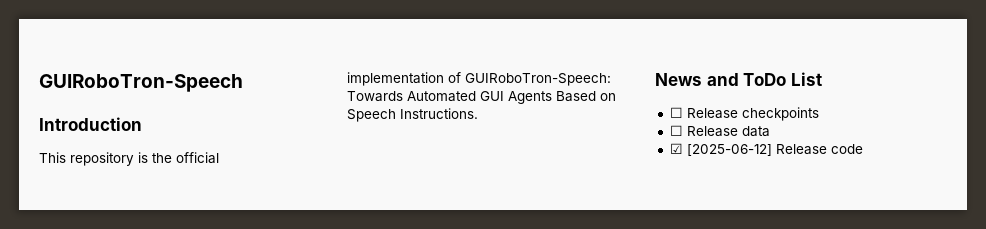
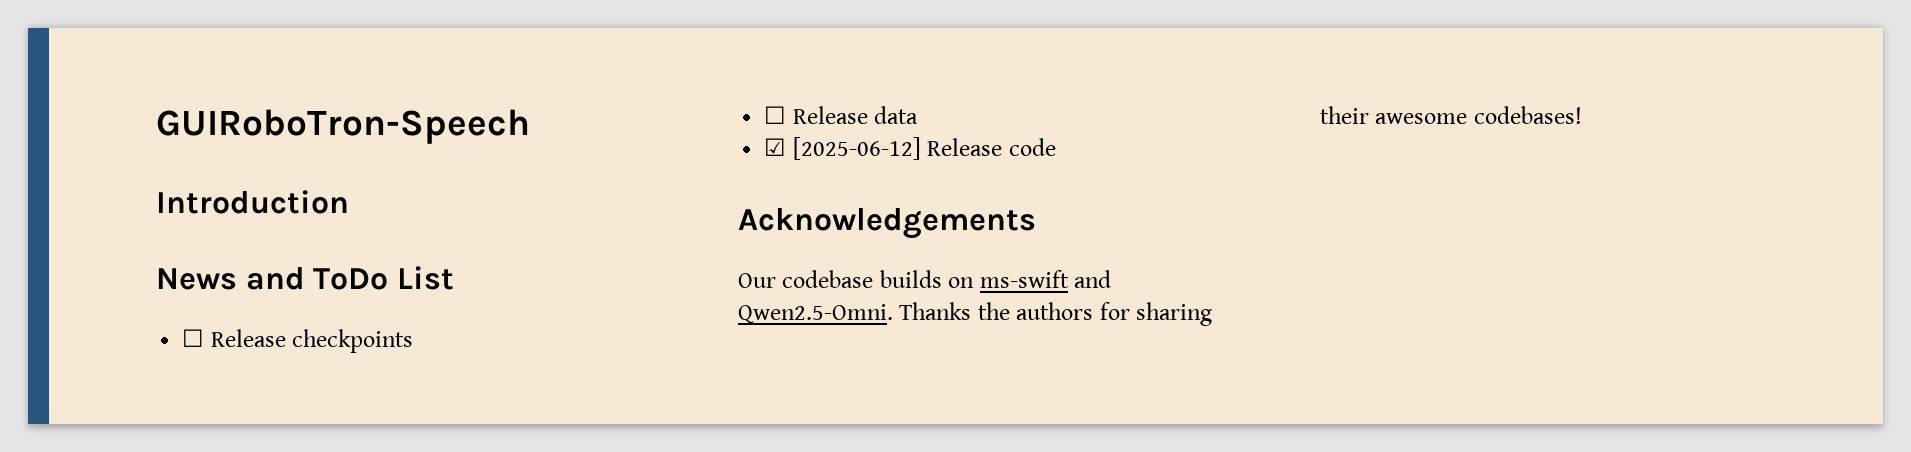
[39,152,219,166] [347,72,611,86] [347,91,616,104] [347,108,478,122] // This repository is the official implementation of GUIRoboTron-Speech: Towards Automated GUI Agents Based on Speech Instructions. -> (349, 202) none
(863, 149) none -> [738,208,1036,239] [738,270,1112,288] [738,302,1213,326] [1320,106,1582,124] // Acknowledgements // Our codebase builds on ms-swift and Qwen2.5-Omni. Thanks the authors for sharing their awesome codebases!

